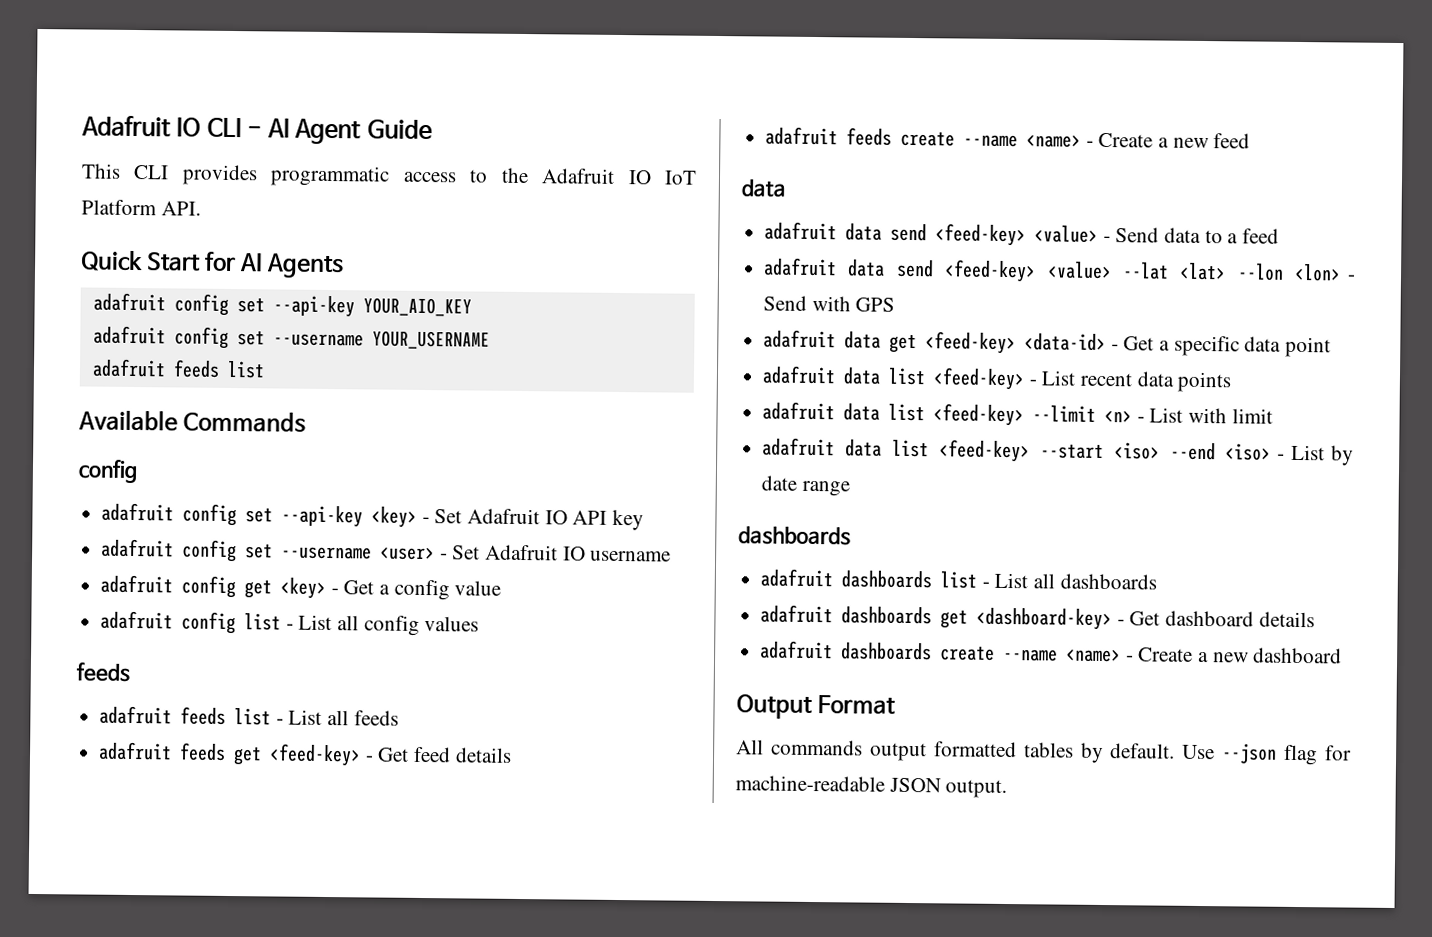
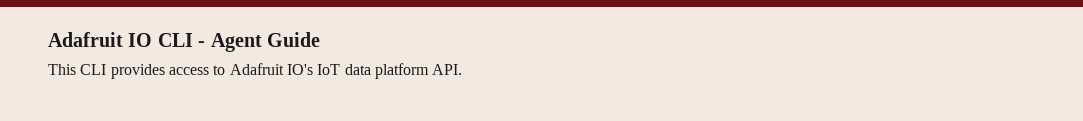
[266,118,290,138] AI -> (206, 44) none
[270,165,391,187] programmatic -> (165, 71) none
[500,167,698,185] [81,199,201,216] [81,250,345,279] [92,292,472,318] [92,325,490,350] [91,358,265,379] [78,409,307,433] [78,459,138,484] [101,502,645,531] [101,538,672,563] [100,574,502,601] [100,610,480,636] [76,662,130,682] [99,705,399,726] [98,741,512,767] [765,126,1251,149] [741,179,786,197] [764,221,1280,247] [763,257,1356,283] [763,295,896,312] [763,329,1332,358] [762,365,1233,393] [762,401,1273,427] [762,437,1355,466] [761,475,850,497] [738,526,851,546] [760,568,1157,590] [760,604,1315,631] [760,640,1343,664] [736,694,897,720] [736,739,1352,766] [735,775,1008,799] the Adafruit IO IoT Platform API. // Quick Start for AI Agents // adafruit config set --api-key YOUR_AIO_KEY // adafruit config set --username YOUR_USERNAME // adafruit feeds list // Available Commands // config // adafruit config set --api-key <key> - Set Adafruit IO API key // adafruit config set --username <user> - Set Adafruit IO username // adafruit config get <key> - Get a config value // adafruit config list - List all config values // feeds // adafruit feeds list - List all feeds // adafruit feeds get <feed-key> - Get feed details // adafruit feeds create --name <name> - Create a new feed // data // adafruit data send <feed-key> <value> - Send data to a feed // adafruit data send <feed-key> <value> --lat <lat> --lon <lon> - Send with GPS // adafruit data get <feed-key> <data-id> - Get a specific data point // adafruit data list <feed-key> - List recent data points // adafruit data list <feed-key> --limit <n> - List with limit // adafruit data list <feed-key> --start <iso> --end <iso> - List by date range // dashboards // adafruit dashboards list - List all dashboards // adafruit dashboards get <dashboard-key> - Get dashboard details // adafruit dashboards create --name <name> - Create a new dashboard // Output Format // All commands output formatted tables by default. Use --json flag for machine-readable JSON output. -> [229,63,463,79] Adafruit IO's IoT data platform API.

